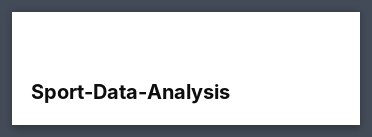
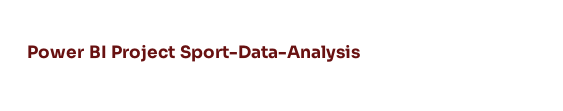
(31, 94) none -> [27,44,176,62] Power BI Project

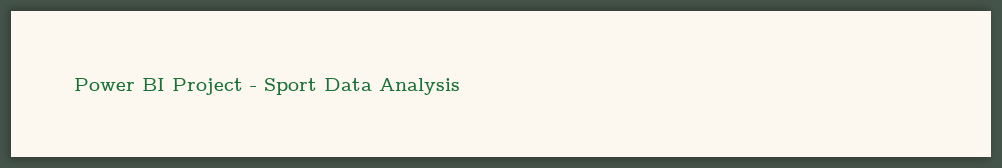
[179,44,360,62] Sport-Data-Analysis -> [250,78,460,95] - Sport Data Analysis

